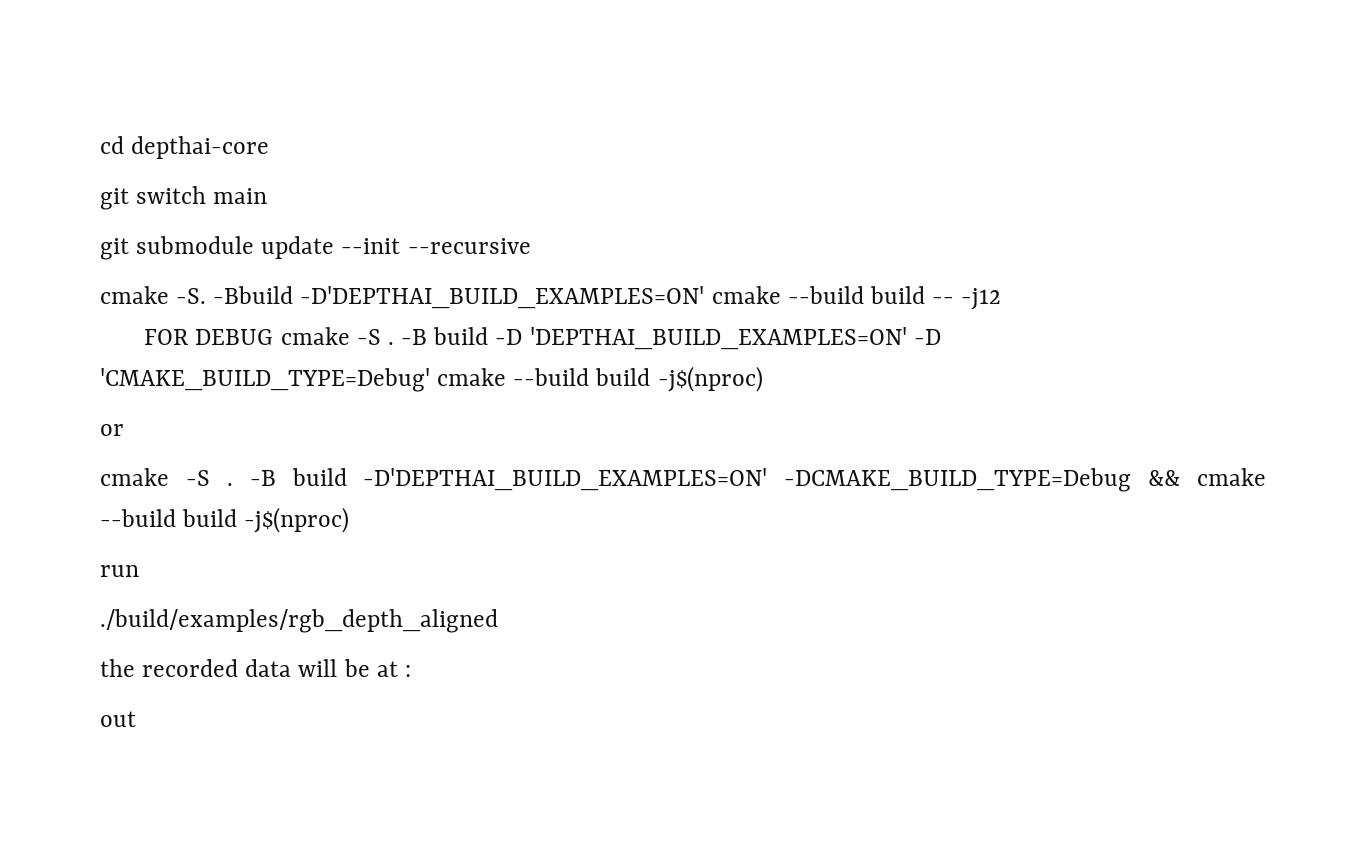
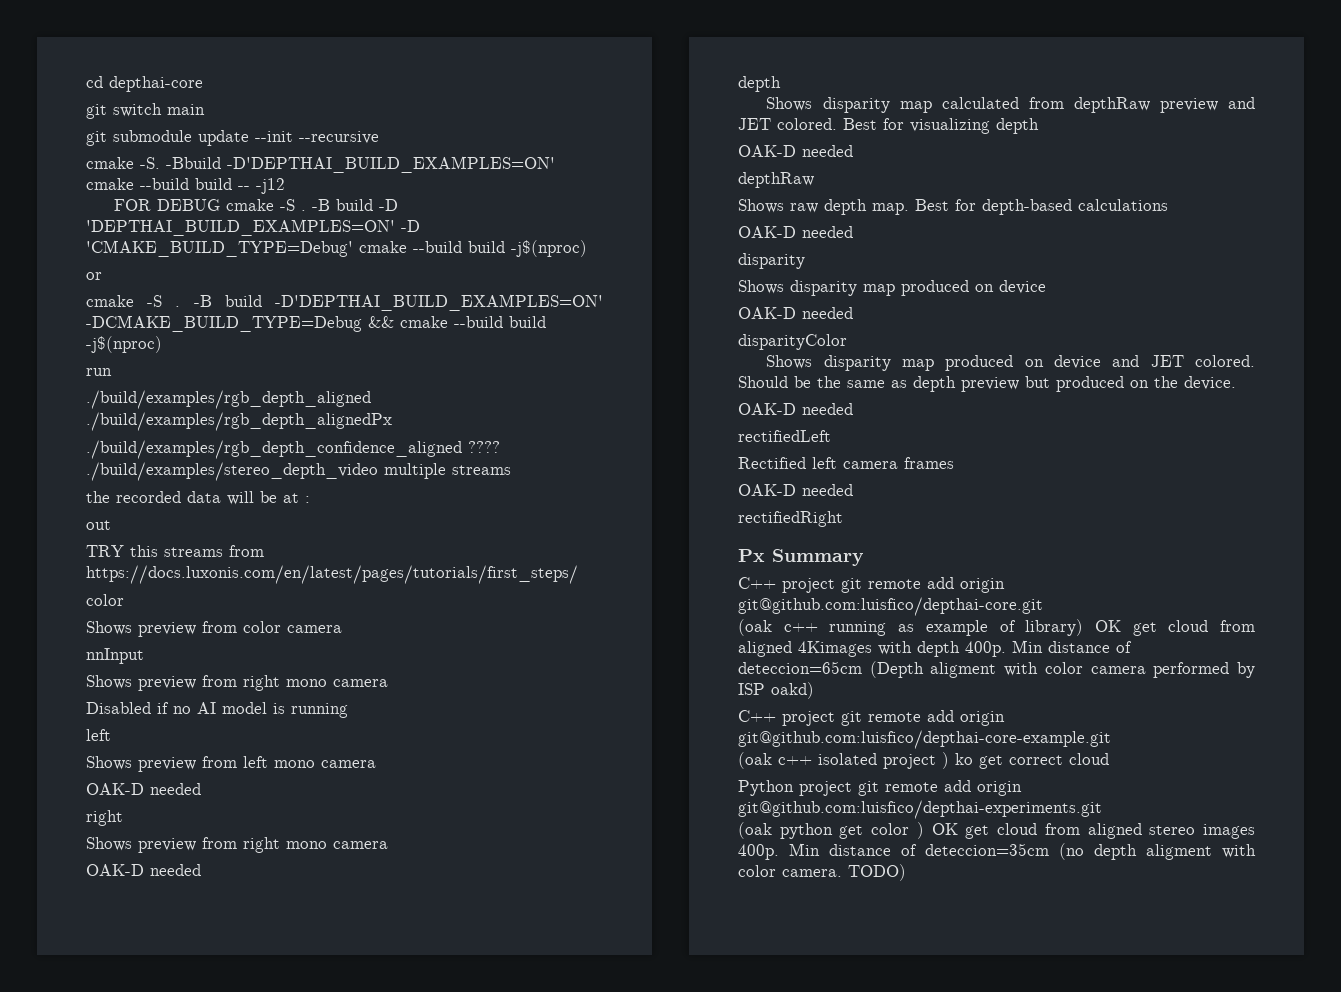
(498, 621) none -> [86,412,392,431] [86,440,500,459] [86,462,511,481] ./build/examples/rgb_depth_alignedPx // ./build/examples/rgb_depth_confidence_aligned ???? ./build/examples/stereo_depth_video multiple streams
(136, 719) none -> [86,545,264,557] [86,565,578,584] [86,594,124,606] [86,621,342,637] [86,648,144,664] [86,675,388,691] [86,702,348,718] [86,729,111,741] [86,756,376,772] [86,783,201,795] [86,810,123,826] [86,837,388,853] [86,864,201,876] [738,76,781,92] [766,97,1255,113] [738,118,1039,134] [738,145,853,157] [738,172,814,188] [738,199,1168,215] [738,226,853,238] [738,253,805,269] [738,280,1046,296] [738,307,853,319] [738,334,847,350] [766,355,1255,371] [738,376,1236,392] [738,403,853,415] [738,430,831,442] [738,457,954,469] [738,484,853,496] [738,511,843,527] [738,549,864,566] [738,577,1005,593] [738,597,1043,616] [738,619,1255,636] [738,640,1132,657] [738,661,1255,678] [738,682,814,699] [738,710,1005,726] [738,730,1111,749] [738,752,1109,769] [738,780,1022,796] [738,800,1102,819] [738,822,1255,839] [738,843,1256,860] [738,864,906,881] // TRY this streams from https://docs.luxonis.com/en/latest/pages/tutorials/first_steps/ // color // Shows preview from color camera // nnInput // Shows preview from right mono camera // Disabled if no AI model is running // left // Shows preview from left mono camera // OAK-D needed // right // Shows preview from right mono camera // OAK-D needed // depth // Shows disparity map calculated from depthRaw preview and JET colored. Best for visualizing depth // OAK-D needed // depthRaw // Shows raw depth map. Best for depth-based calculations // OAK-D needed // disparity // Shows disparity map produced on device // OAK-D needed // disparityColor // Shows disparity map produced on device and JET colored. Should be the same as depth preview but produced on the device. // OAK-D needed // rectifiedLeft // Rectified left camera frames // OAK-D needed // rectifiedRight // Px Summary // C++ project git remote add origin git@github.com:luisfico/depthai-core.git // (oak c++ running as example of library) OK get cloud from aligned 4Kimages with depth 400p. Min distance of deteccion=65cm (Depth aligment with color camera performed by ISP oakd) // C++ project git remote add origin git@github.com:luisfico/depthai-core-example.git // (oak c++ isolated project ) ko get correct cloud // Python project git remote add origin git@github.com:luisfico/depthai-experiments.git // (oak python get color ) OK get cloud from aligned stereo images 400p. Min distance of deteccion=35cm (no depth aligment with color camera. TODO)

